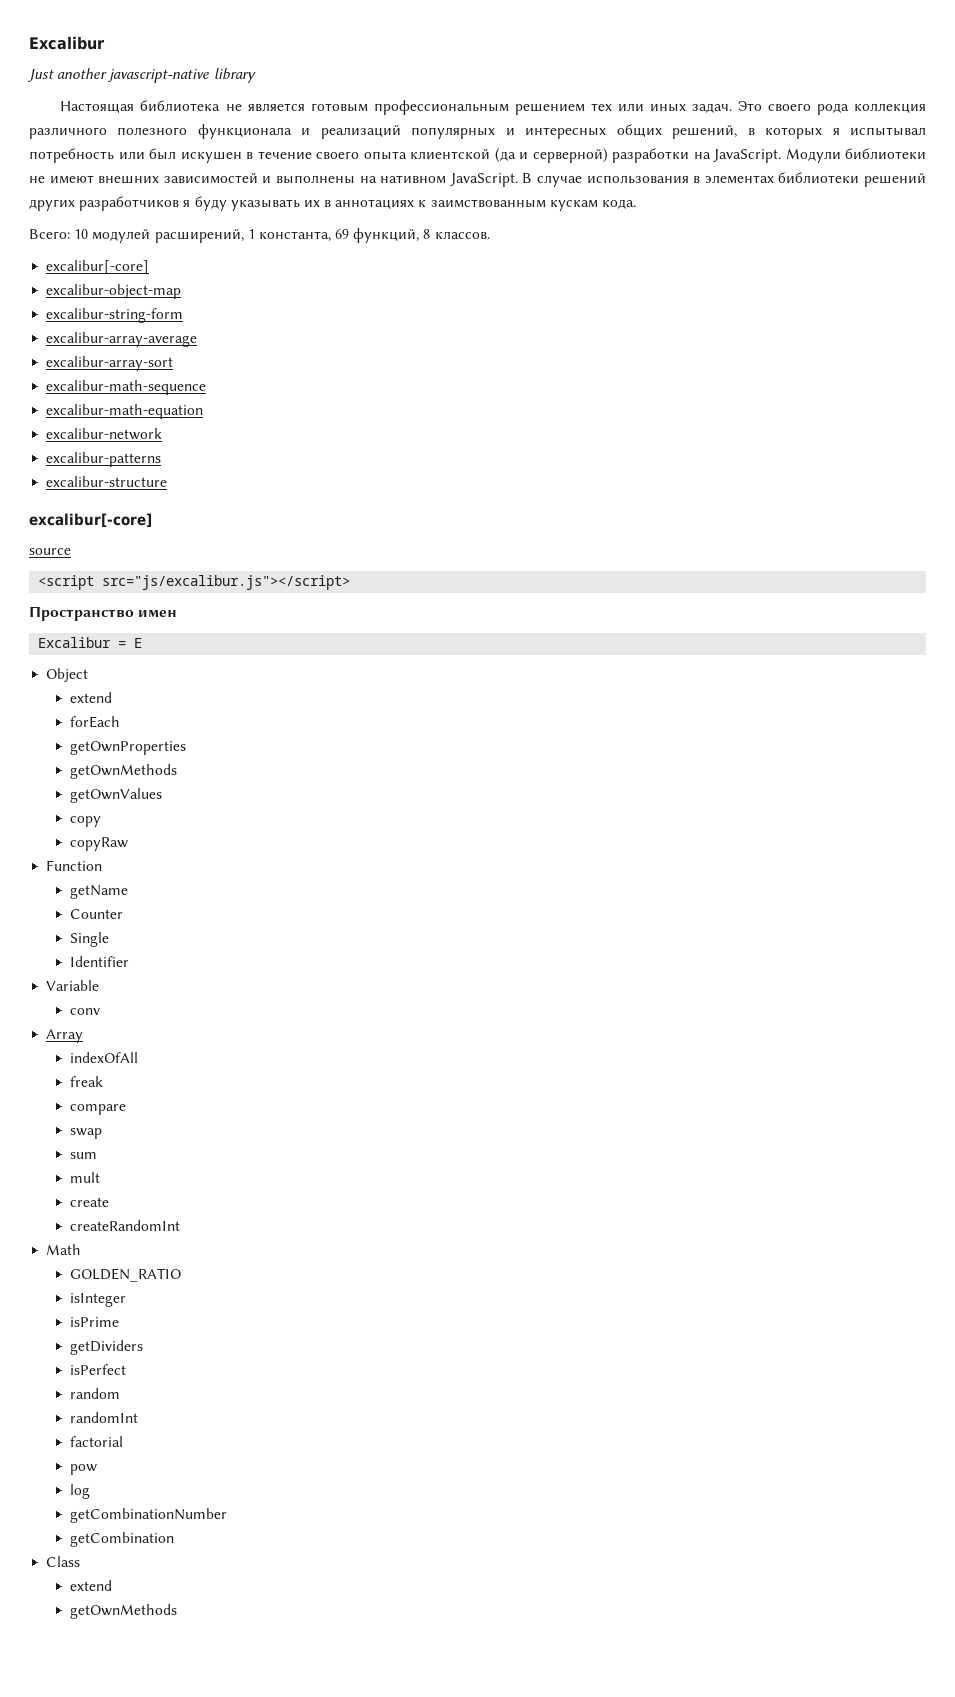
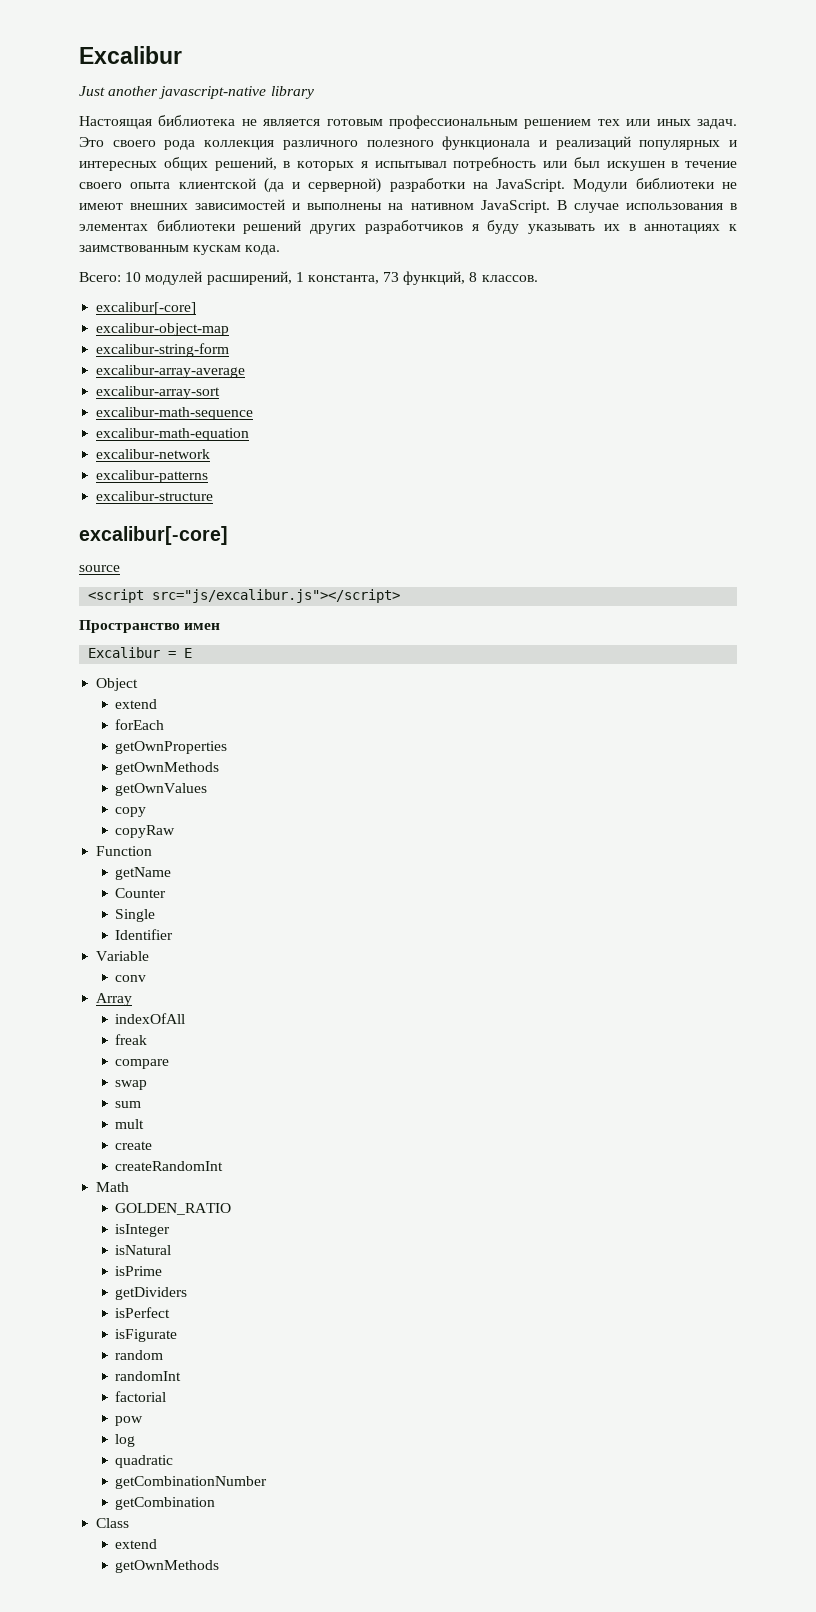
[335,229,350,239] 69 -> [383,272,400,282] 73
(126, 1300) none -> [115,1245,172,1255] // isNatural
(126, 1369) none -> [115,1329,178,1342] // isFigurate
(90, 1491) none -> [115,1455,174,1468] // quadratic

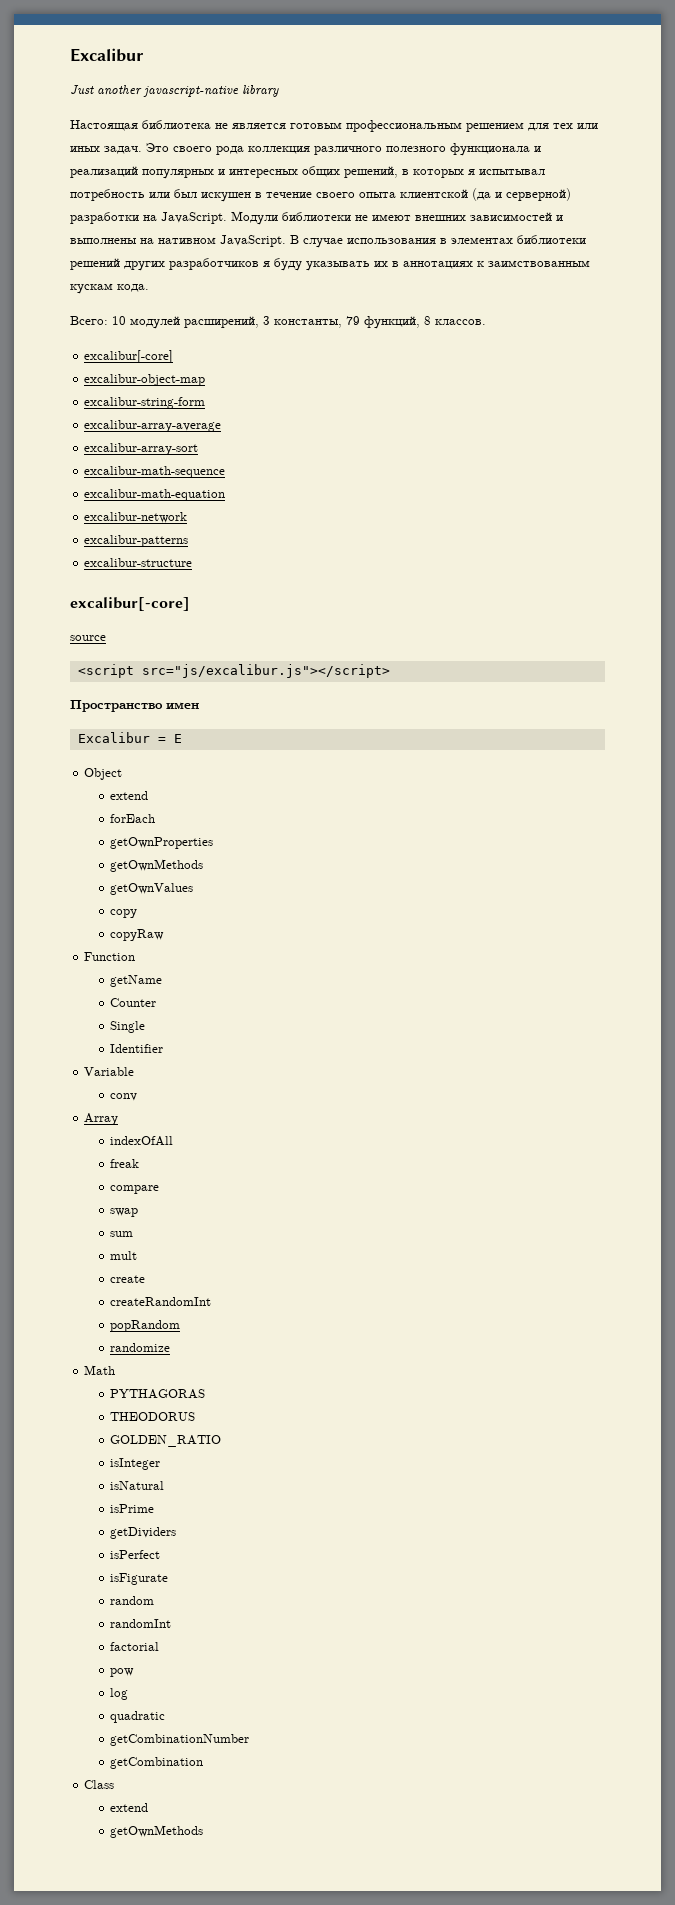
(592, 124) none -> [528,123,549,131] для
[295,272,400,284] 1 константа, 73 -> [263,316,360,328] 3 константы, 79
(224, 1166) none -> [110,1320,181,1332] [110,1343,171,1352] // popRandom // randomize
(130, 1187) none -> [110,1389,206,1399] [110,1412,196,1421] // PYTHAGORAS // THEODORUS

